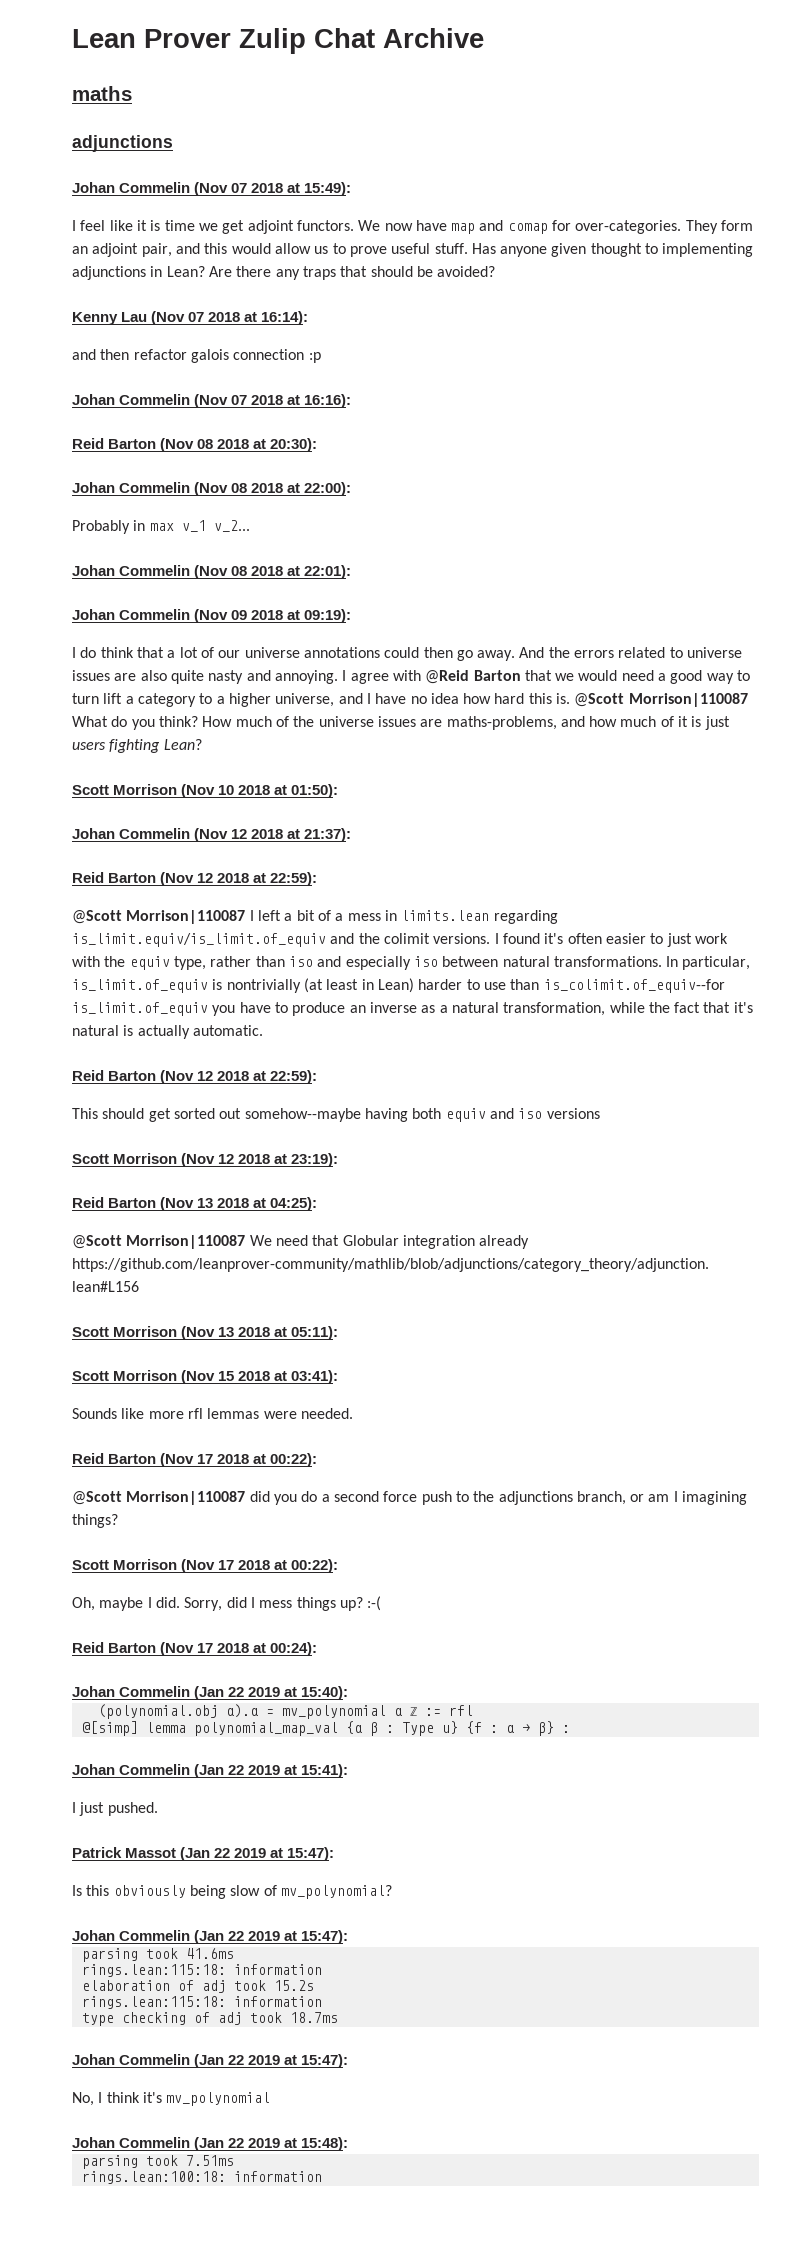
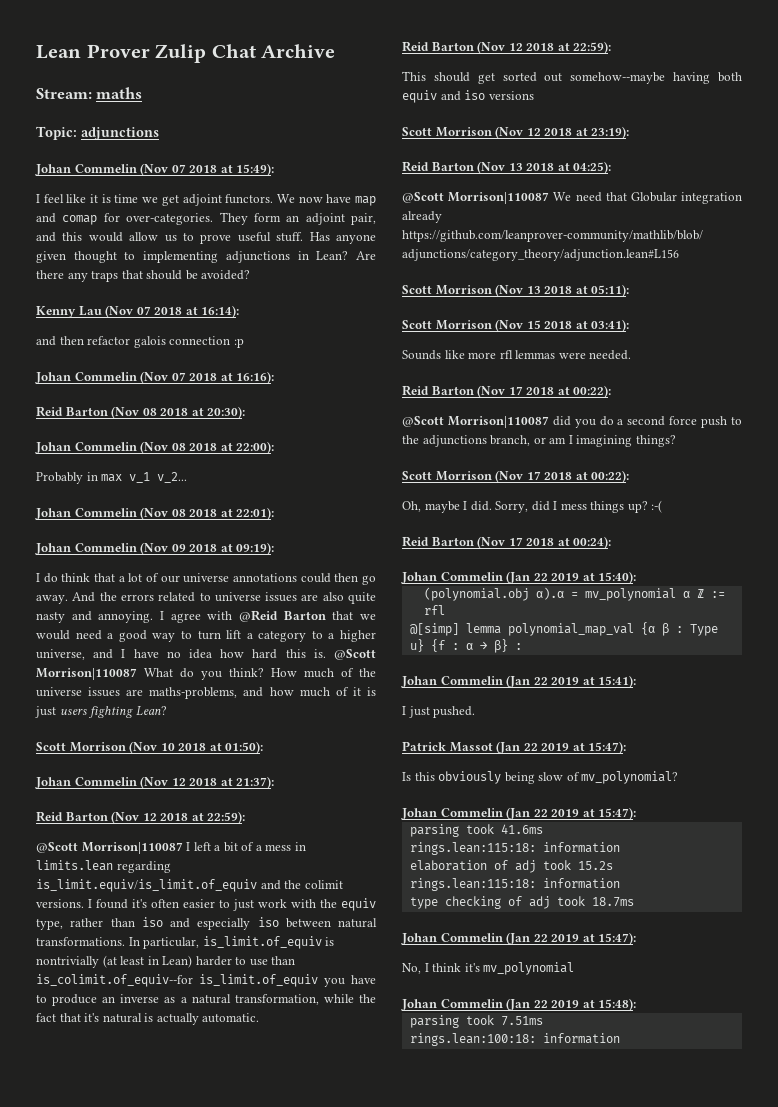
(484, 38) none -> [36,88,92,99] Stream:
(132, 93) none -> [36,126,77,140] Topic:

